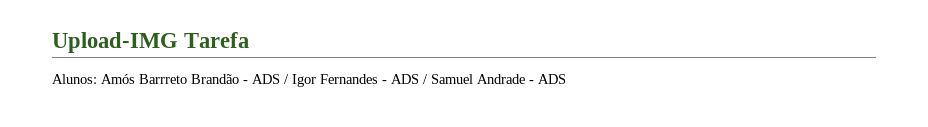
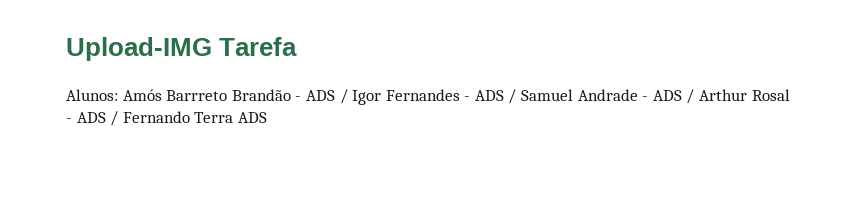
(566, 79) none -> [686,89,790,104] [66,111,267,126] / Arthur Rosal - ADS / Fernando Terra ADS

